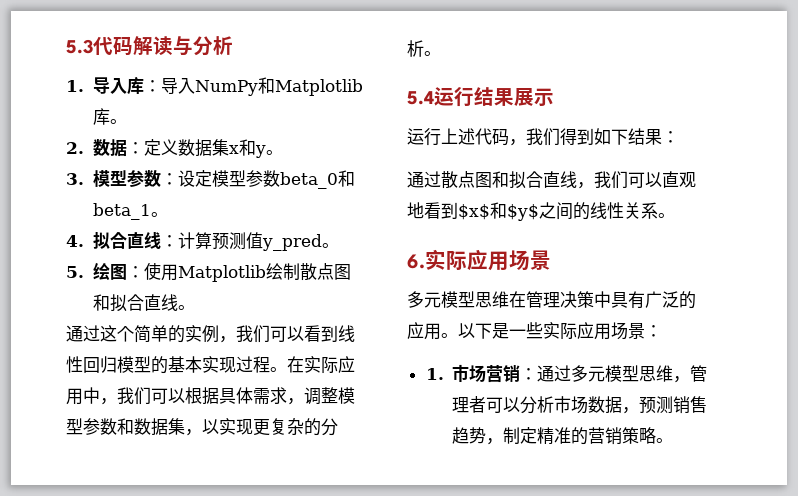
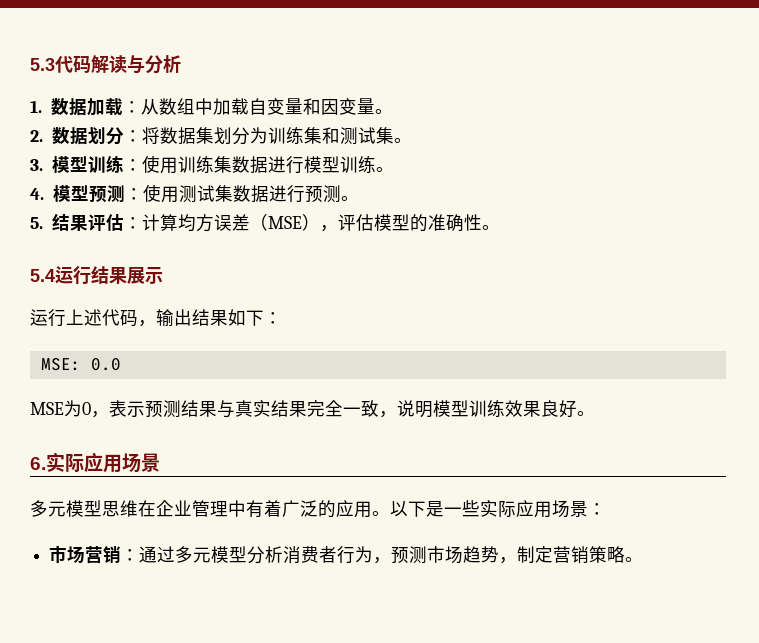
[92,77,363,96] [92,108,127,125] [66,139,283,158] [66,170,355,189] [92,203,168,220] [66,232,339,251] [66,262,351,282] [92,294,195,312] [66,325,355,343] [66,356,355,374] [66,387,355,405] [66,418,338,436] [407,40,424,57] 导入库：导入NumPy和Matplotlib库。 // 2.数据：定义数据集x和y。 // 3.模型参数：设定模型参数beta_0和beta_1。 // 4.拟合直线：计算预测值y_pred。 // 5.绘图：使用Matplotlib绘制散点图和拟合直线。 // 通过这个简单的实例，我们可以看到线性回归模型的基本实现过程。在实际应用中，我们可以根据具体需求，调整模型参数和数据集，以实现更复杂的分析 -> [50,98,393,116] [30,127,412,145] [30,155,394,174] [30,184,359,203] [30,213,482,232] 数据加载：从数组中加载自变量和因变量。 // 2.数据划分：将数据集划分为训练集和测试集。 // 3.模型训练：使用训练集数据进行模型训练。 // 4.模型预测：使用测试集数据进行预测。 // 5.结果评估：计算均方误差（MSE），评估模型的准确性
[526,128,679,146] [407,171,696,189] [407,202,658,221] 我们得到如下结果： // 通过散点图和拟合直线，我们可以直观地看到$x$和$y$之间的线性关系 -> [156,309,282,327] [40,358,121,371] [30,400,577,418] 输出结果如下： // MSE: 0.0 // MSE为0，表示预测结果与真实结果完全一致，说明模型训练效果良好
[526,291,645,309] 管理决策中具有 -> [156,500,282,518] 企业管理中有着
[425,368,444,380] 1. -> (606, 509) none
[639,365,708,383] [452,396,708,414] 思维，管理者可以分析市场数据，预测销售 -> [247,546,464,564] 分析消费者行为，预测市场
[537,427,589,445] 精准的 -> (554, 554) none

